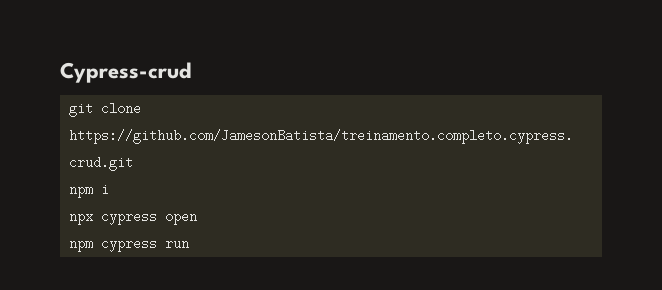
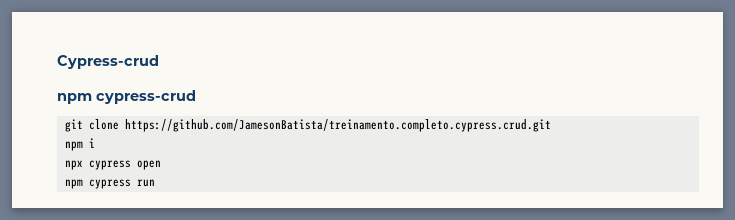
(192, 72) none -> [57,90,196,104] // npm cypress-crud

